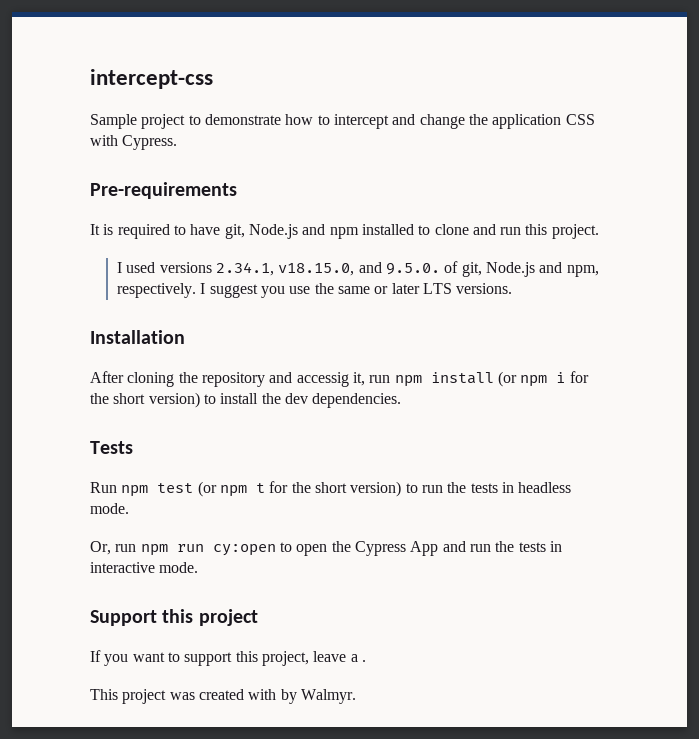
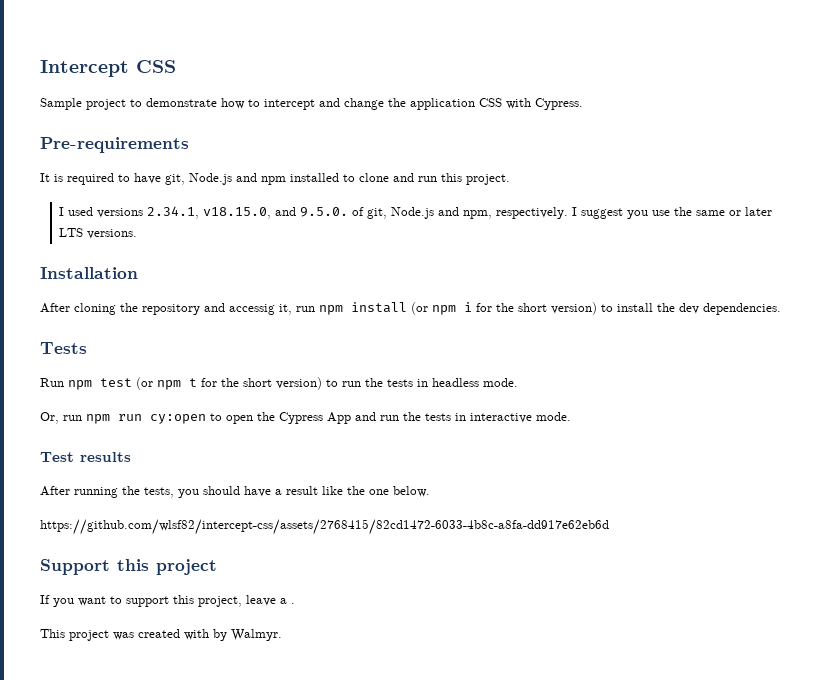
[90,69,213,89] intercept-css -> [40,60,176,77] Intercept CSS
(199, 567) none -> [40,452,131,462] [40,486,430,498] [40,519,609,535] // Test results // After running the tests, you should have a result like the one below. // https://github.com/wlsf82/intercept-css/assets/2768415/82cd1472-6033-4b8c-a8fa-dd917e62eb6d

